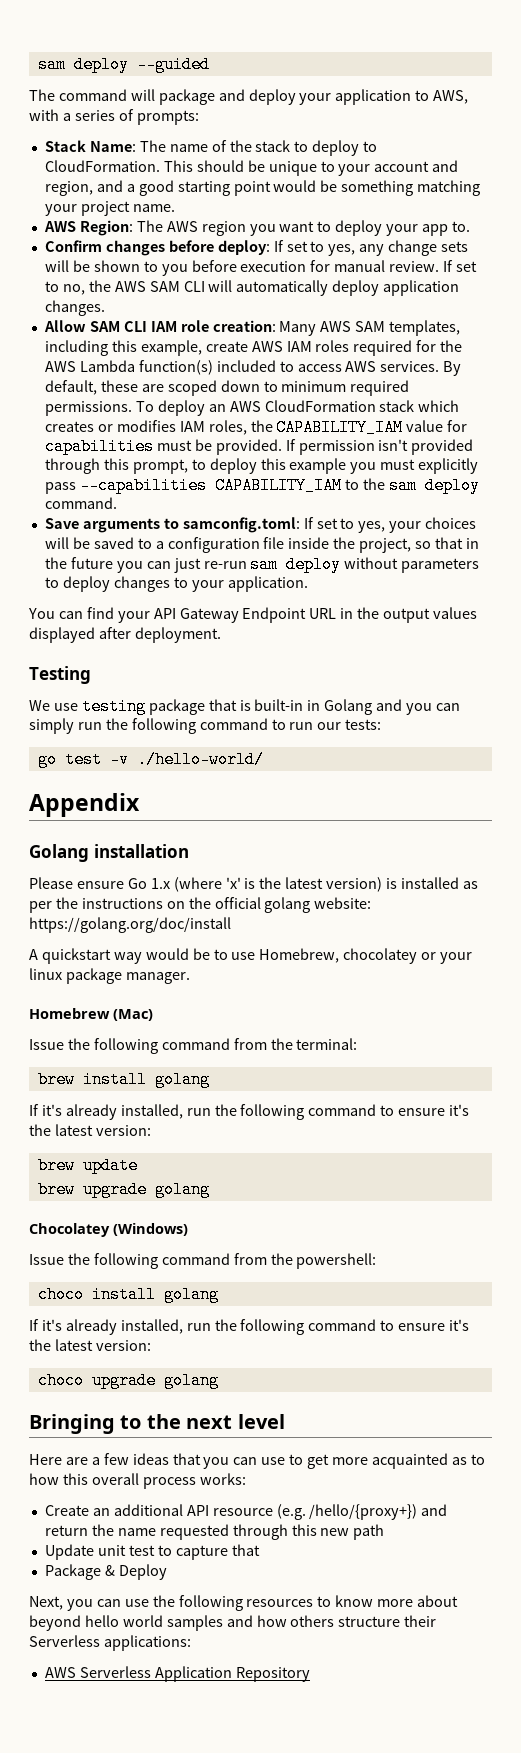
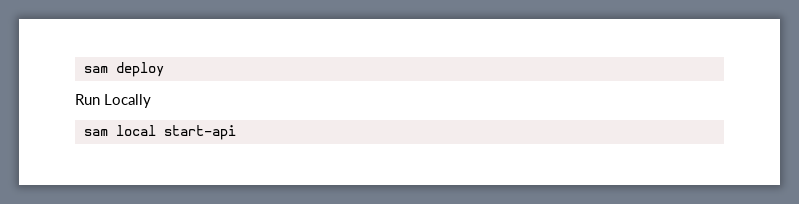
[37,56,210,73] [29,89,469,105] [29,109,199,125] [44,140,378,156] [44,160,459,176] [44,180,481,196] [44,201,175,216] [43,220,471,236] [44,240,469,256] [44,260,478,276] [44,280,460,296] [44,300,105,316] [43,320,461,336] [44,340,463,356] [44,360,462,376] [44,380,410,396] [44,400,460,416] [44,419,468,436] [44,438,474,455] [44,458,479,474] [44,477,480,494] [44,497,117,509] [44,517,477,533] [44,537,479,553] [44,556,480,573] [44,576,308,592] [28,607,478,623] [29,627,221,643] [29,666,91,684] [29,698,461,715] [29,718,382,734] [37,751,264,768] [29,793,140,817] [29,844,189,862] [29,877,478,892] [29,897,372,913] [29,917,231,933] [29,948,473,964] [29,968,190,984] [29,1008,153,1021] [29,1038,358,1054] [37,1071,210,1088] [29,1104,470,1120] [29,1124,151,1136] [37,1157,138,1174] [37,1181,210,1198] [29,1223,188,1237] [29,1253,377,1269] [37,1286,219,1303] [29,1319,470,1335] [29,1339,151,1351] [37,1372,219,1389] [29,1414,285,1434] [29,1453,485,1469] [29,1473,246,1489] [44,1504,448,1520] [44,1524,385,1540] [44,1544,260,1560] [44,1564,167,1580] [29,1595,459,1611] [29,1615,437,1631] [29,1635,191,1651] [44,1666,310,1682] sam deploy --guided // The command will package and deploy your application to AWS, with a series of prompts: // Stack Name: The name of the stack to deploy to CloudFormation. This should be unique to your account and region, and a good starting point would be something matching your project name. // AWS Region: The AWS region you want to deploy your app to. // Confirm changes before deploy: If set to yes, any change sets will be shown to you before execution for manual review. If set to no, the AWS SAM CLI will automatically deploy application changes. // Allow SAM CLI IAM role creation: Many AWS SAM templates, including this example, create AWS IAM roles required for the AWS Lambda function(s) included to access AWS services. By default, these are scoped down to minimum required permissions. To deploy an AWS CloudFormation stack which creates or modifies IAM roles, the CAPABILITY_IAM value for capabilities must be provided. If permission isn't provided through this prompt, to deploy this example you must explicitly pass --capabilities CAPABILITY_IAM to the sam deploy command. // Save arguments to samconfig.toml: If set to yes, your choices will be saved to a configuration file inside the project, so that in the future you can just re-run sam deploy without parameters to deploy changes to your application. // You can find your API Gateway Endpoint URL in the output values displayed after deployment. // Testing // We use testing package that is built-in in Golang and you can simply run the following command to run our tests: // go test -v ./hello-world/ // Appendix // Golang installation // Please ensure Go 1.x (where 'x' is the latest version) is installed as per the instructions on the official golang website: https://golang.org/doc/install // A quickstart way would be to use Homebrew, chocolatey or your linux package manager. // Homebrew (Mac) // Issue the following command from the terminal: // brew install golang // If it's already installed, run the following command to ensure it's the latest version: // brew update // brew upgrade golang // Chocolatey (Windows) // Issue the following command from the powershell: // choco install golang // If it's already installed, run the following command to ensure it's the latest version: // choco upgrade golang // Bringing to the next level // Here are a few ideas that you can use to get more acquainted as to how this overall process works: // Create an additional API resource (e.g. /hello/{proxy+}) and return the name requested through this new path // Update unit test to capture that // Package & Deploy // Next, you can use the following resources to know more about beyond hello world samples and how others structure their Serverless applications: // AWS Serverless Application Repository -> [83,62,164,77] [75,94,151,108] [83,125,236,140] sam deploy // Run Locally // sam local start-api

